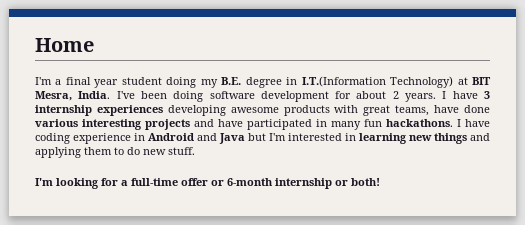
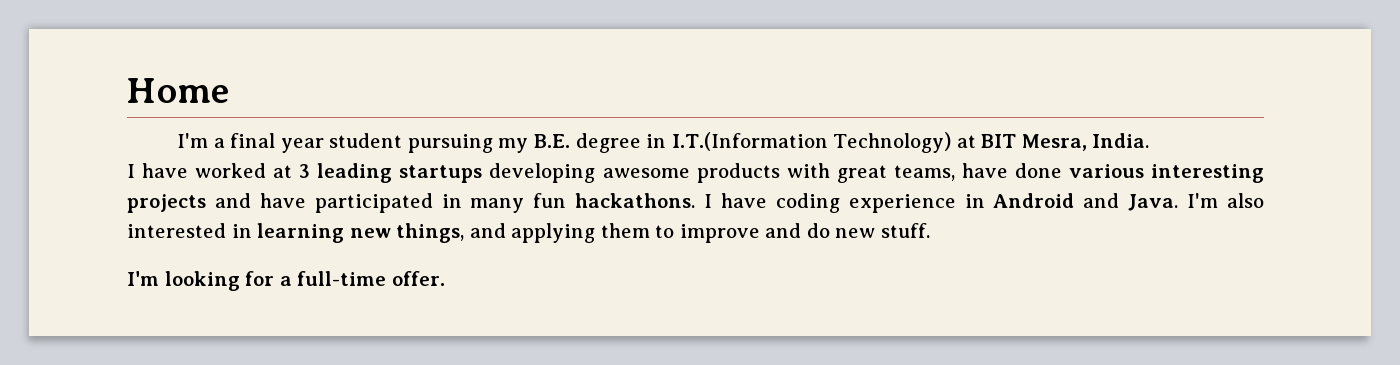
[166,77,197,88] doing -> [407,134,493,153] pursuing
[116,91,491,102] [35,105,163,116] I've been doing software development for about 2 years. I have 3 internship experiences -> [127,163,483,183] // I have worked at 3 leading startups
[219,133,286,144] Java but I'm -> [1128,193,1264,211] Java. I'm also
[434,133,467,144] things -> [396,223,465,243] things,
(124, 151) none -> [679,223,802,243] improve and
[181,178,380,189] offer or 6-month internship or both! -> [391,271,445,286] offer.

